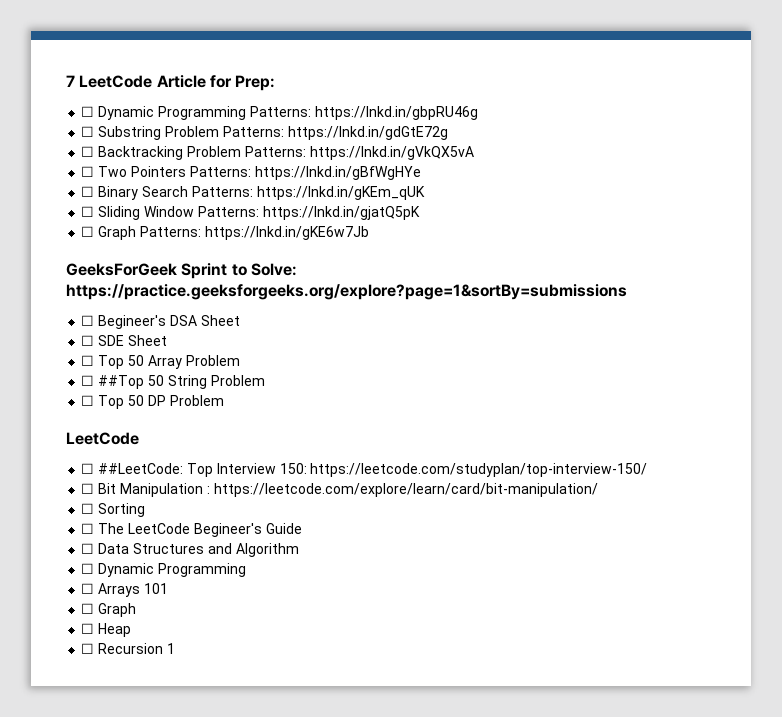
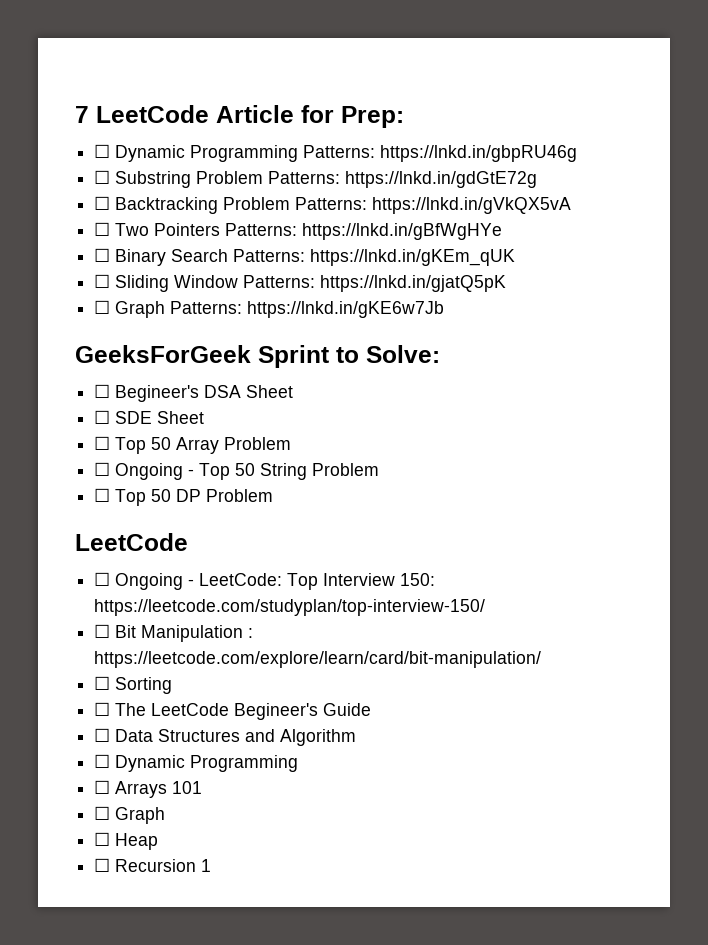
[66,284,627,300] https://practice.geeksforgeeks.org/explore?page=1&sortBy=submissions -> (440, 354) none
[98,375,145,389] ##Top -> [115,463,231,480] Ongoing - Top
[98,463,184,474] ##LeetCode: -> [115,573,283,590] Ongoing - LeetCode:

